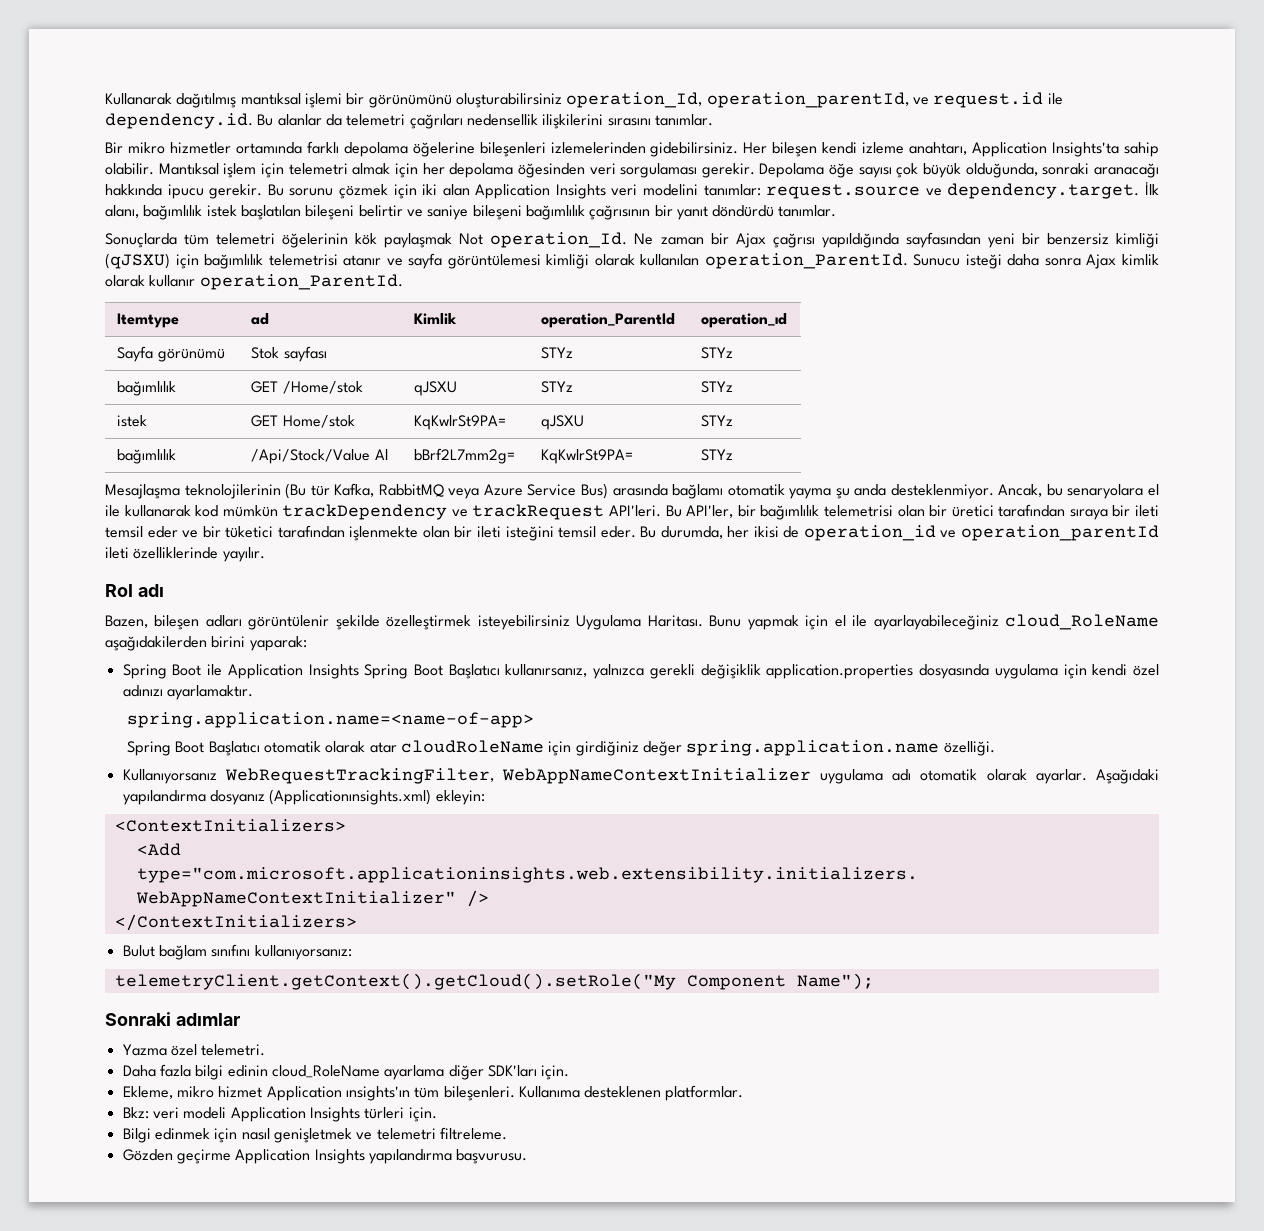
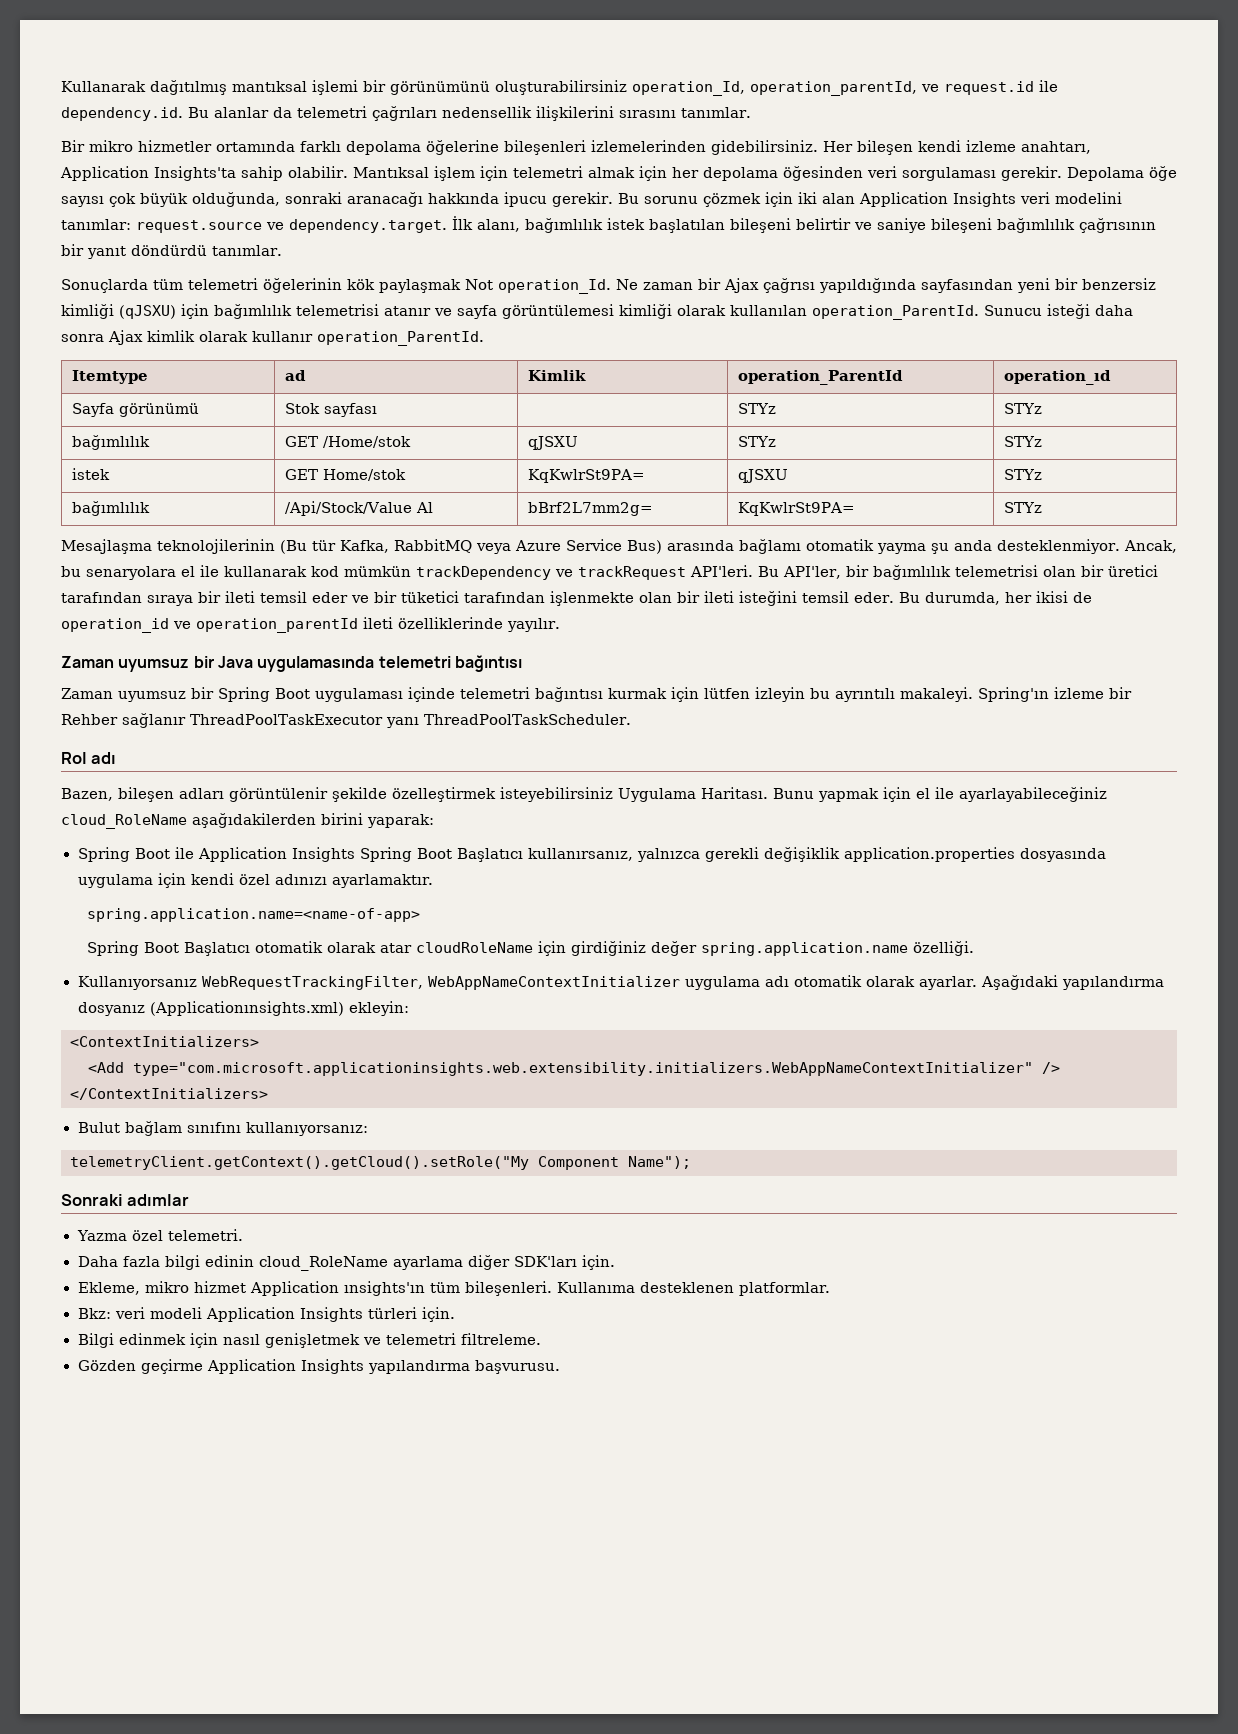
(265, 554) none -> [61,655,522,672] [61,687,1132,702] [61,713,631,728] // Zaman uyumsuz bir Java uygulamasında telemetri bağıntısı // Zaman uyumsuz bir Spring Boot uygulaması içinde telemetri bağıntısı kurmak için lütfen izleyin bu ayrıntılı makaleyi. Spring'ın izleme bir Rehber sağlanır ThreadPoolTaskExecutor yanı ThreadPoolTaskScheduler.

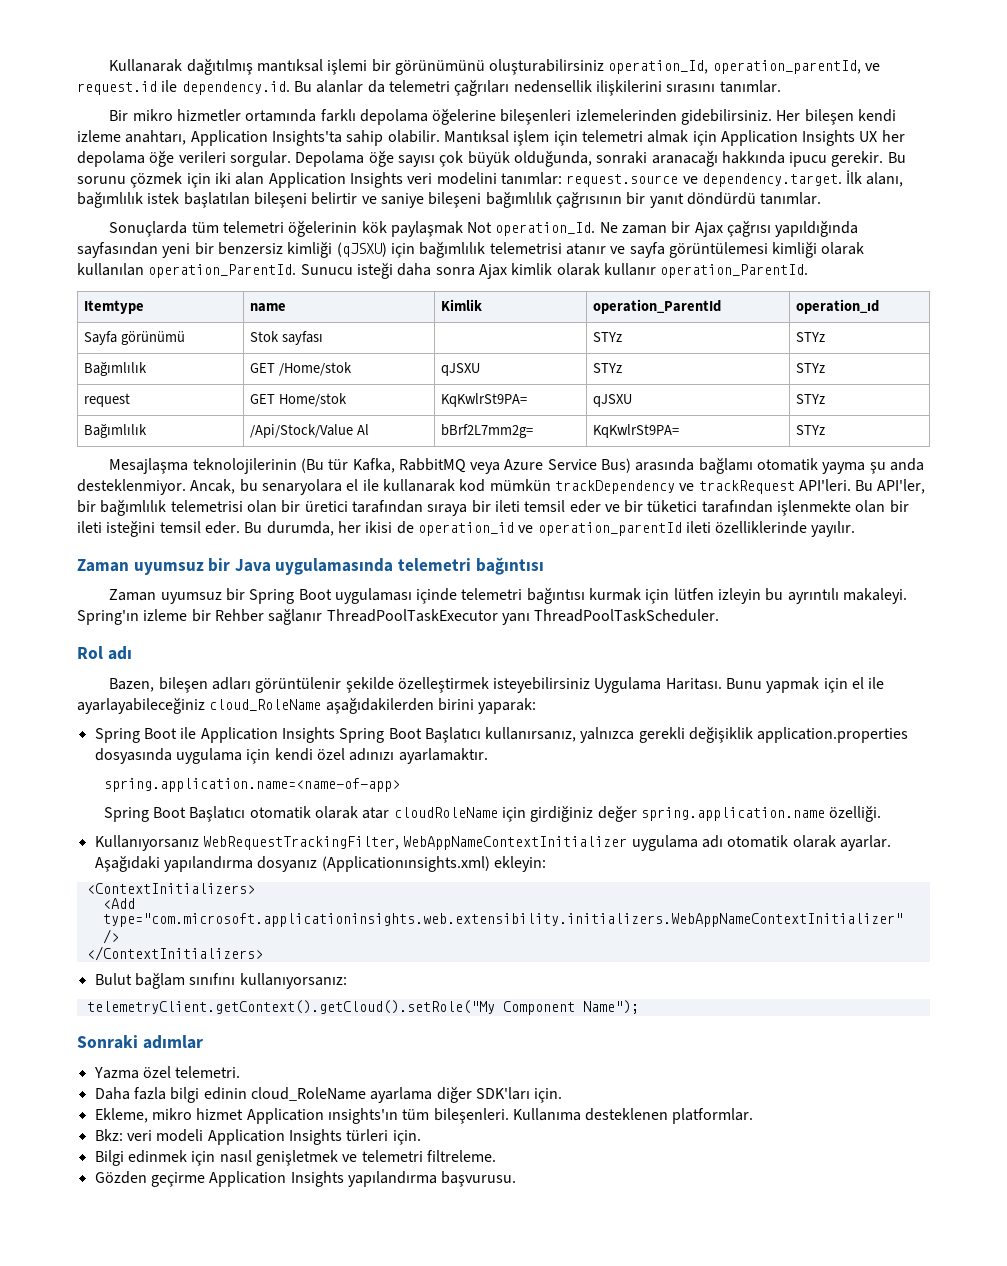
[671,166,1062,181] her depolama öğesinden veri sorgulaması gerekir. -> [720,130,905,146] [77,150,291,167] Application Insights UX her depolama öğe verileri sorgular.
[284,370,306,381] ad -> [250,303,287,312] name
[71,435,150,450] bağımlılık -> [84,361,148,376] Bağımlılık
[71,468,110,480] istek -> [84,393,131,407] request
[71,501,150,516] bağımlılık -> [84,423,148,438] Bağımlılık

